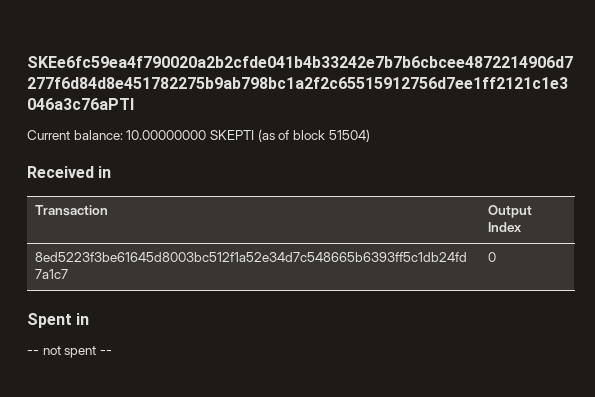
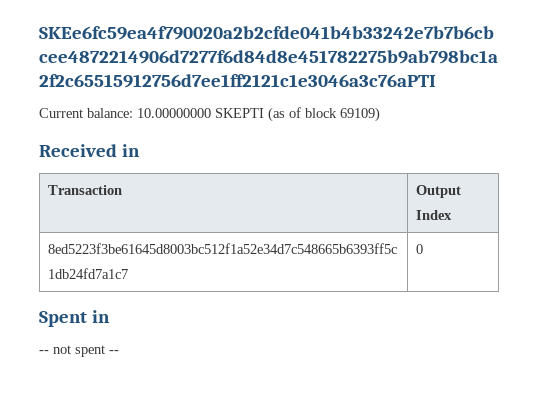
[328,129,370,142] 51504) -> [340,107,380,122] 69109)

